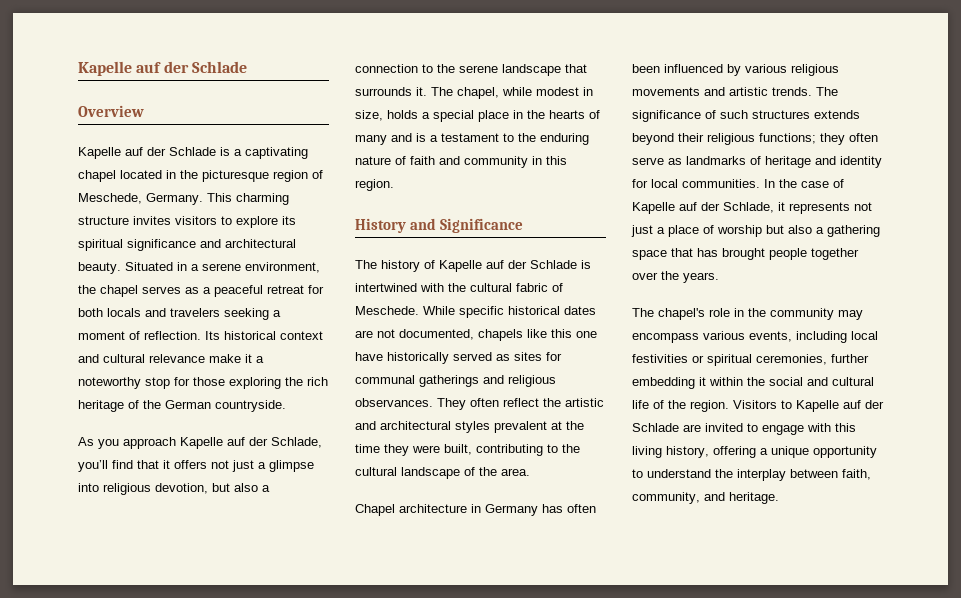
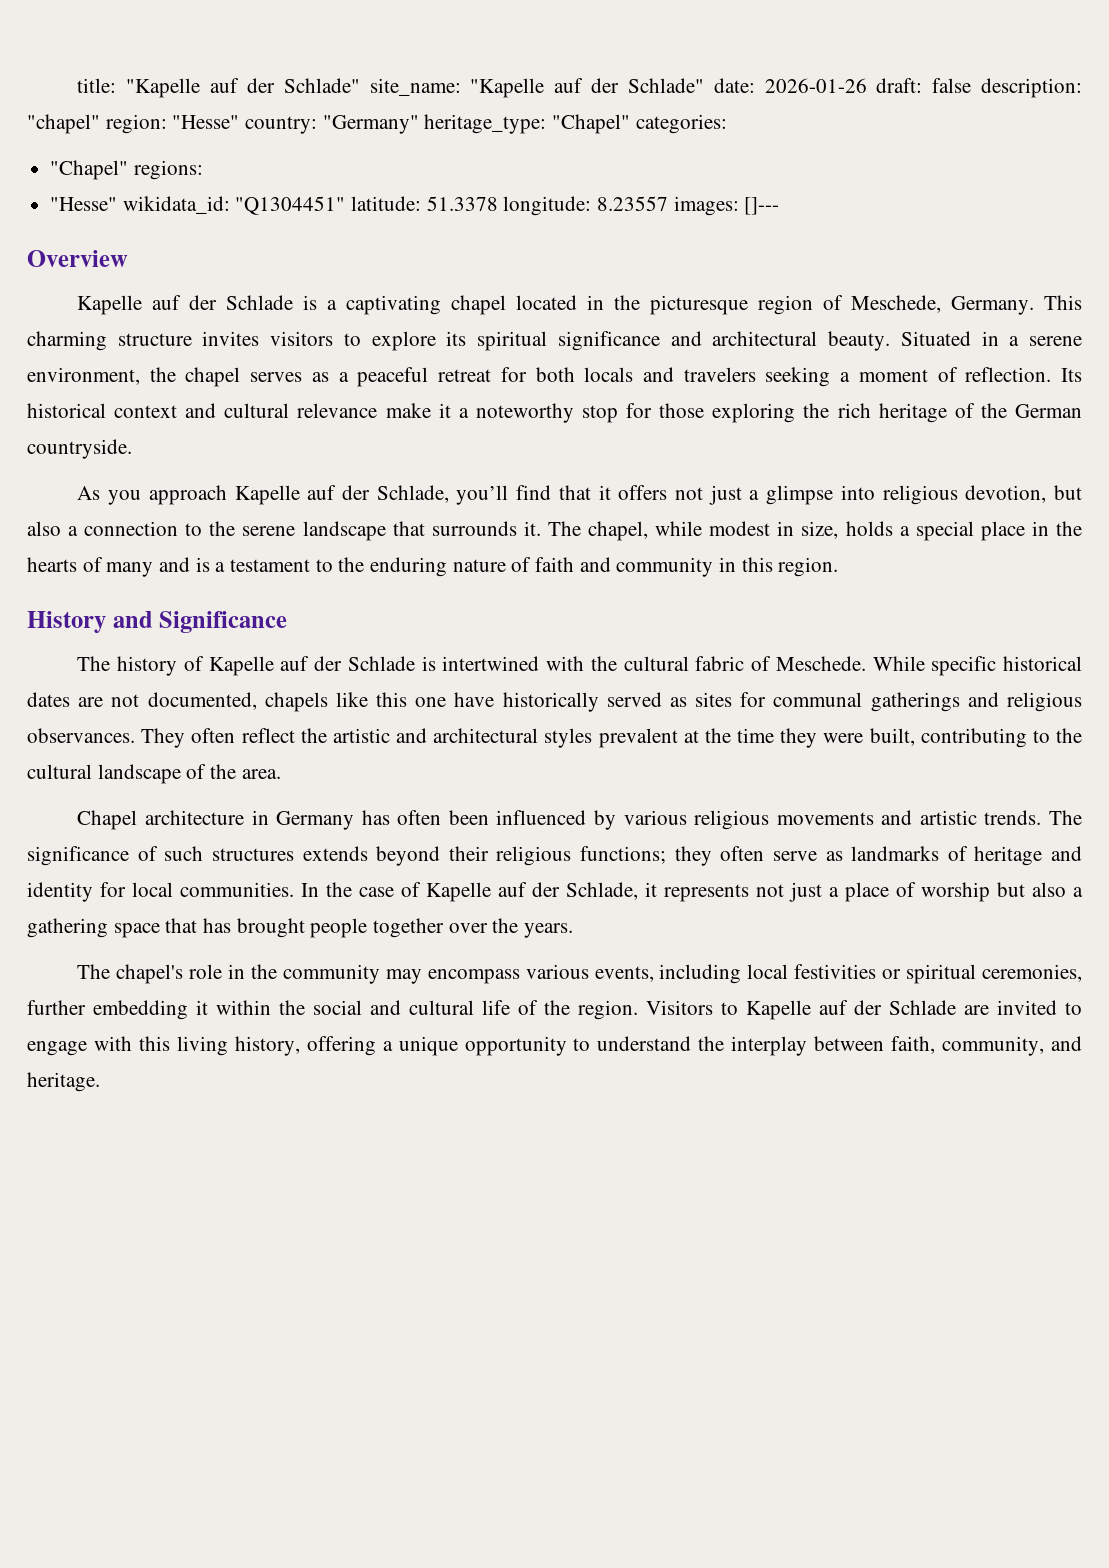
[78,61,247,76] Kapelle auf der Schlade -> [77,78,1083,98] [27,114,727,134] [50,160,203,180] [50,196,780,216] title: "Kapelle auf der Schlade" site_name: "Kapelle auf der Schlade" date: 2026-01-26 draft: false description: "chapel" region: "Hesse" country: "Germany" heritage_type: "Chapel" categories: // "Chapel" regions: // "Hesse" wikidata_id: "Q1304451" latitude: 51.3378 longitude: 8.23557 images: []---

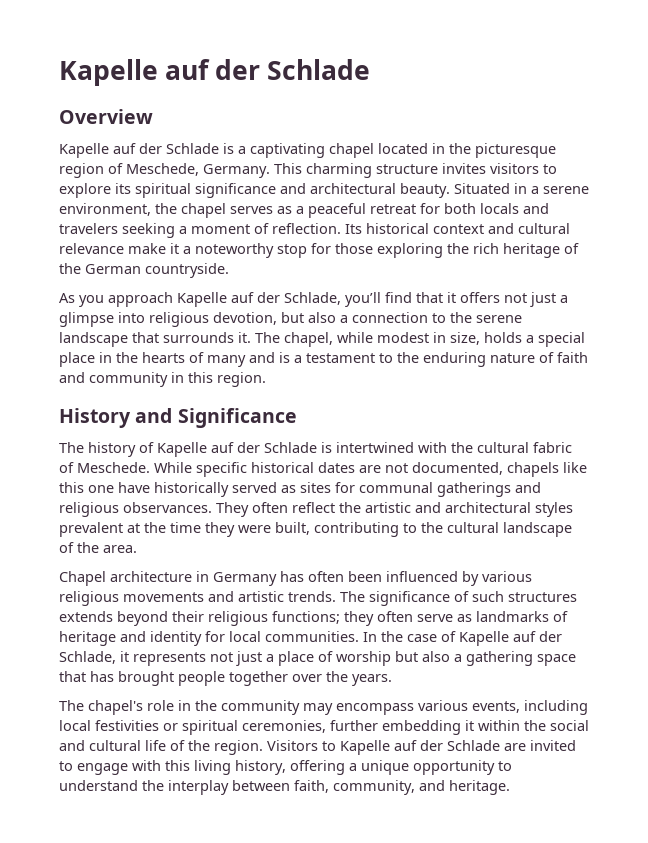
[77,78,1083,98] [27,114,727,134] [50,160,203,180] [50,196,780,216] title: "Kapelle auf der Schlade" site_name: "Kapelle auf der Schlade" date: 2026-01-26 draft: false description: "chapel" region: "Hesse" country: "Germany" heritage_type: "Chapel" categories: // "Chapel" regions: // "Hesse" wikidata_id: "Q1304451" latitude: 51.3378 longitude: 8.23557 images: []--- -> [59,59,371,86] Kapelle auf der Schlade

